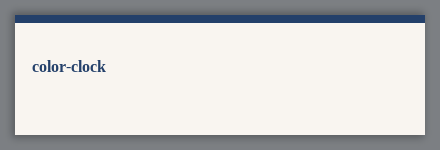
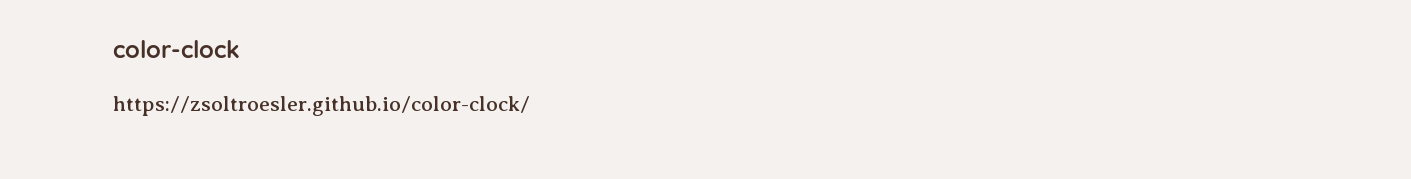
(106, 66) none -> [113,96,530,116] // https://zsoltroesler.github.io/color-clock/

